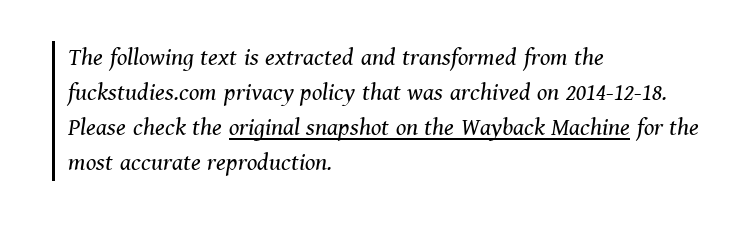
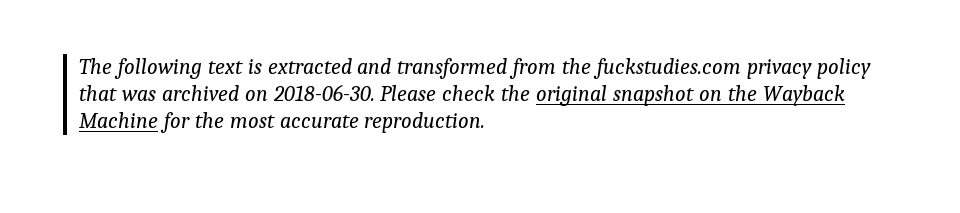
[564,85,667,100] 2014-12-18. -> [272,84,375,101] 2018-06-30.

